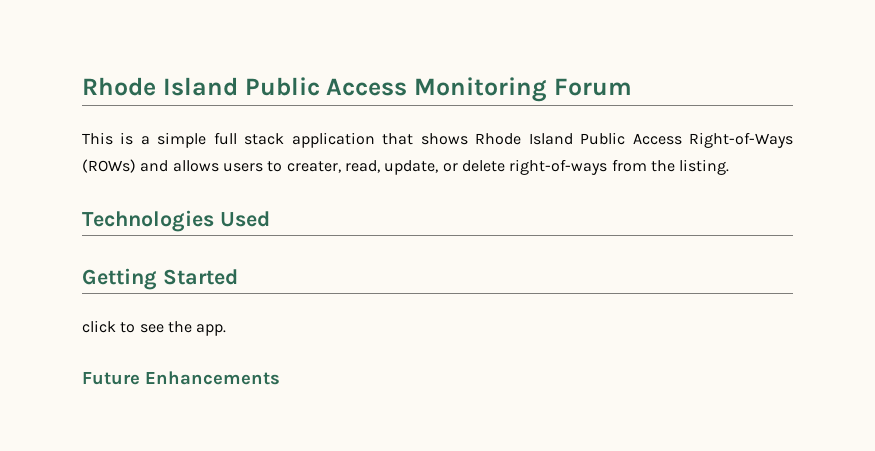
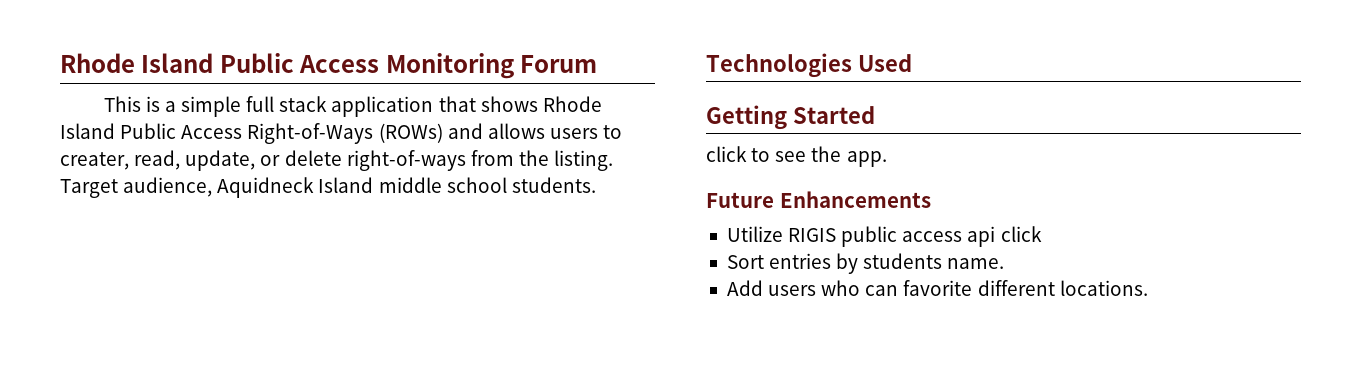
(730, 167) none -> [60,177,596,198] Target audience, Aquidneck Island middle school students.
(280, 378) none -> [726,226,1042,247] [726,253,1005,274] [726,280,1148,296] // Utilize RIGIS public access api click // Sort entries by students name. // Add users who can favorite different locations.

